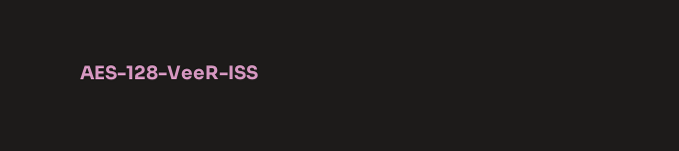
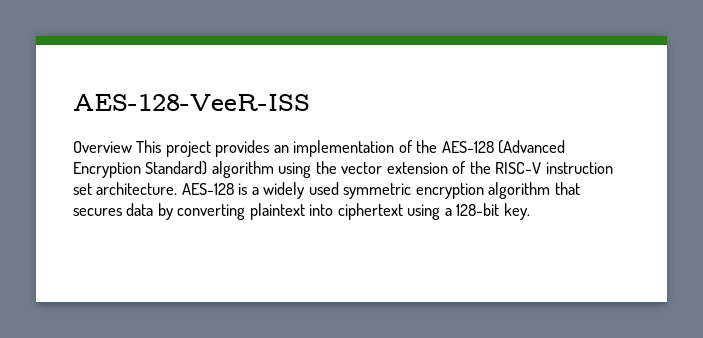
(259, 73) none -> [73,140,566,157] [73,161,613,178] [73,182,580,199] [73,203,530,220] // Overview This project provides an implementation of the AES-128 (Advanced Encryption Standard) algorithm using the vector extension of the RISC-V instruction set architecture. AES-128 is a widely used symmetric encryption algorithm that secures data by converting plaintext into ciphertext using a 128-bit key.

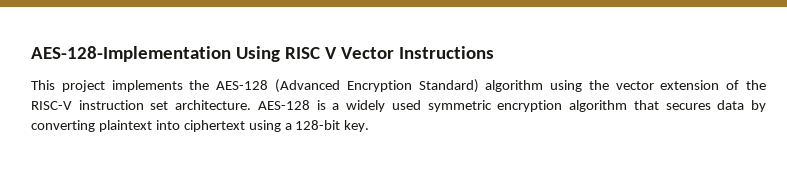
[73,94,310,111] [73,140,413,157] AES-128-VeeR-ISS // Overview This project provides an implementation of -> [31,46,494,62] [31,80,183,92] AES-128-Implementation Using RISC V Vector Instructions // This project implements

